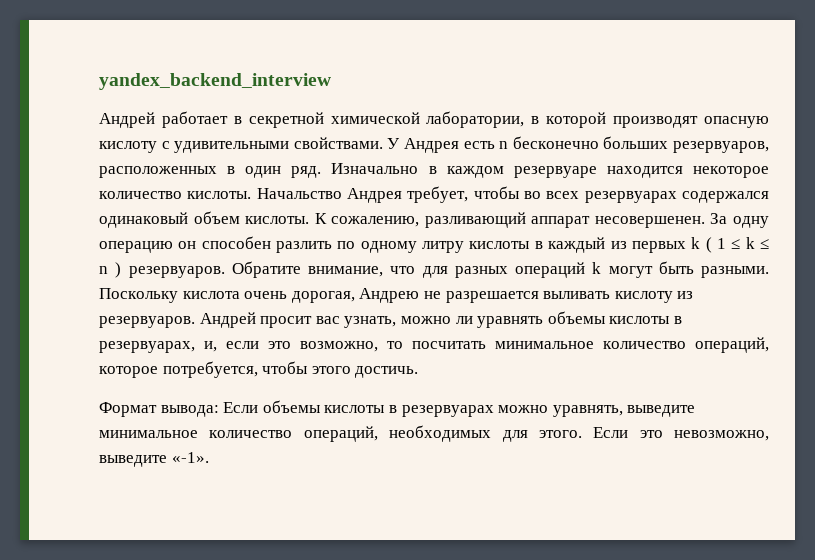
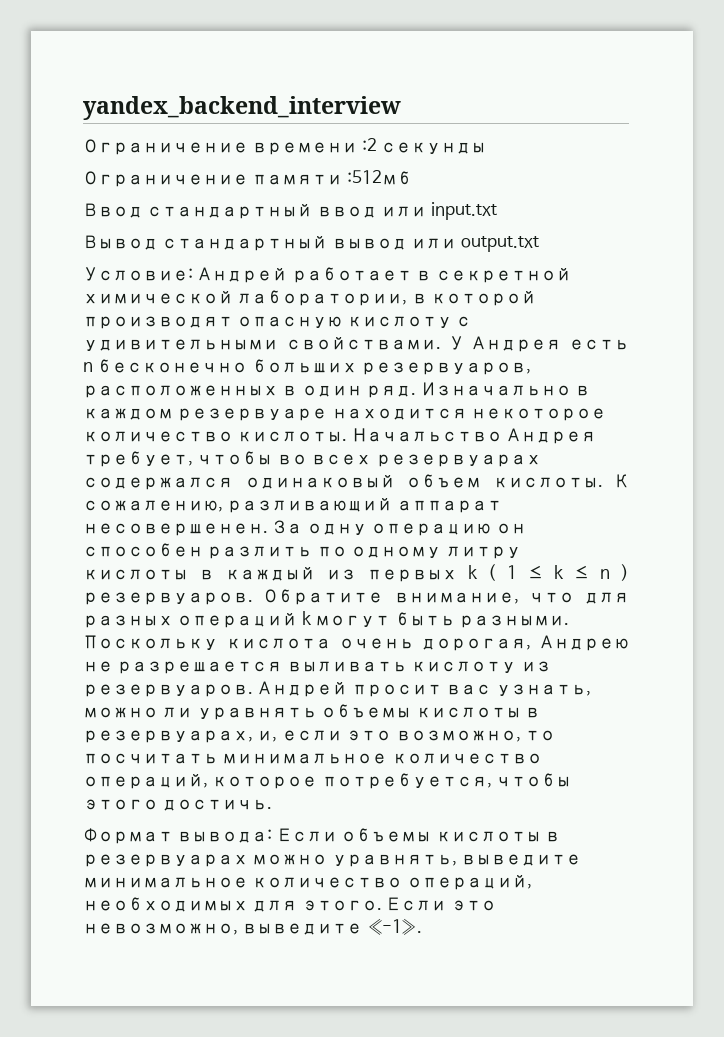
(331, 81) none -> [83,138,487,155] [83,170,412,187] [83,202,497,220] [83,235,539,252] [83,267,193,281] Ограничение времени :2 секунды // Ограничение памяти :512мб // Ввод стандартный ввод или input.txt // Вывод стандартный вывод или output.txt // Условие:

